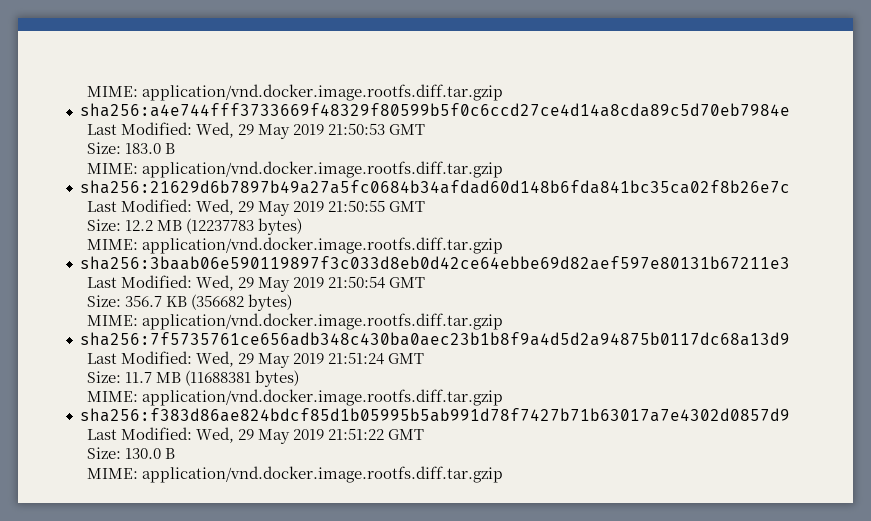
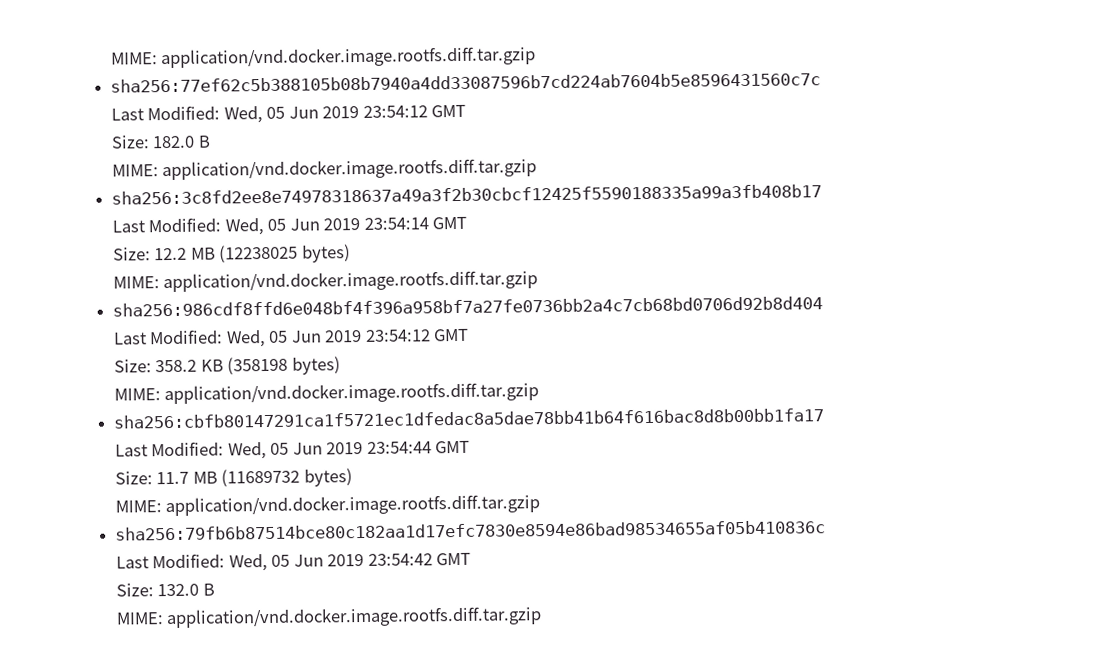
[86,84,503,101] [80,103,791,117] [86,122,426,139] [86,142,161,154] MIME: application/vnd.docker.image.rootfs.diff.tar.gzip // sha256:a4e744fff3733669f48329f80599b5f0c6ccd27ce4d14a8cda89c5d70eb7984e // Last Modified: Wed, 29 May 2019 21:50:53 GMT // Size: 183.0 -> [110,46,537,69] [109,72,821,93] [110,104,467,124] [110,135,196,149] MIME: application/vnd.docker.image.rootfs.diff.tar.gzip // sha256:77ef62c5b388105b08b7940a4dd33087596b7cd224ab7604b5e8596431560c7c // Last Modified: Wed, 05 Jun 2019 23:54:12 GMT // Size: 182.0
[80,180,791,194] [86,199,386,216] sha256:21629d6b7897b49a27a5fc0684b34afdad60d148b6fda841bc35ca02f8b26e7c // Last Modified: Wed, 29 May 2019 21:50:55 -> [110,184,822,205] [111,217,429,236] sha256:3c8fd2ee8e74978318637a49a3f2b30cbcf12425f5590188335a99a3fb408b17 // Last Modified: Wed, 05 Jun 2019 23:54:14
[185,218,303,235] [86,237,503,254] [80,256,791,270] [86,275,426,292] [86,294,293,311] [86,313,503,330] [80,332,791,346] [86,351,385,368] (12237783 bytes) // MIME: application/vnd.docker.image.rootfs.diff.tar.gzip // sha256:3baab06e590119897f3c033d8eb0d42ce64ebbe69d82aef597e80131b67211e3 // Last Modified: Wed, 29 May 2019 21:50:54 GMT // Size: 356.7 KB (356682 bytes) // MIME: application/vnd.docker.image.rootfs.diff.tar.gzip // sha256:7f5735761ce656adb348c430ba0aec23b1b8f9a4d5d2a94875b0117dc68a13d9 // Last Modified: Wed, 29 May 2019 21:51:24 -> [219,244,351,263] [112,270,539,293] [111,296,823,317] [112,328,470,348] [113,356,341,375] [113,382,540,405] [112,408,824,429] [114,441,432,460] (12238025 bytes) // MIME: application/vnd.docker.image.rootfs.diff.tar.gzip // sha256:986cdf8ffd6e048bf4f396a958bf7a27fe0736bb2a4c7cb68bd0706d92b8d404 // Last Modified: Wed, 05 Jun 2019 23:54:12 GMT // Size: 358.2 KB (358198 bytes) // MIME: application/vnd.docker.image.rootfs.diff.tar.gzip // sha256:cbfb80147291ca1f5721ec1dfedac8a5dae78bb41b64f616bac8d8b00bb1fa17 // Last Modified: Wed, 05 Jun 2019 23:54:44
[184,370,300,387] [86,389,503,406] [80,408,791,422] [86,427,425,444] [86,447,161,459] (11688381 bytes) // MIME: application/vnd.docker.image.rootfs.diff.tar.gzip // sha256:f383d86ae824bdcf85d1b05995b5ab991d78f7427b71b63017a7e4302d0857d9 // Last Modified: Wed, 29 May 2019 21:51:22 GMT // Size: 130.0 -> [221,468,353,487] [114,494,541,517] [114,520,826,541] [115,552,472,572] [115,583,200,597] (11689732 bytes) // MIME: application/vnd.docker.image.rootfs.diff.tar.gzip // sha256:79fb6b87514bce80c182aa1d17efc7830e8594e86bad98534655af05b410836c // Last Modified: Wed, 05 Jun 2019 23:54:42 GMT // Size: 132.0

